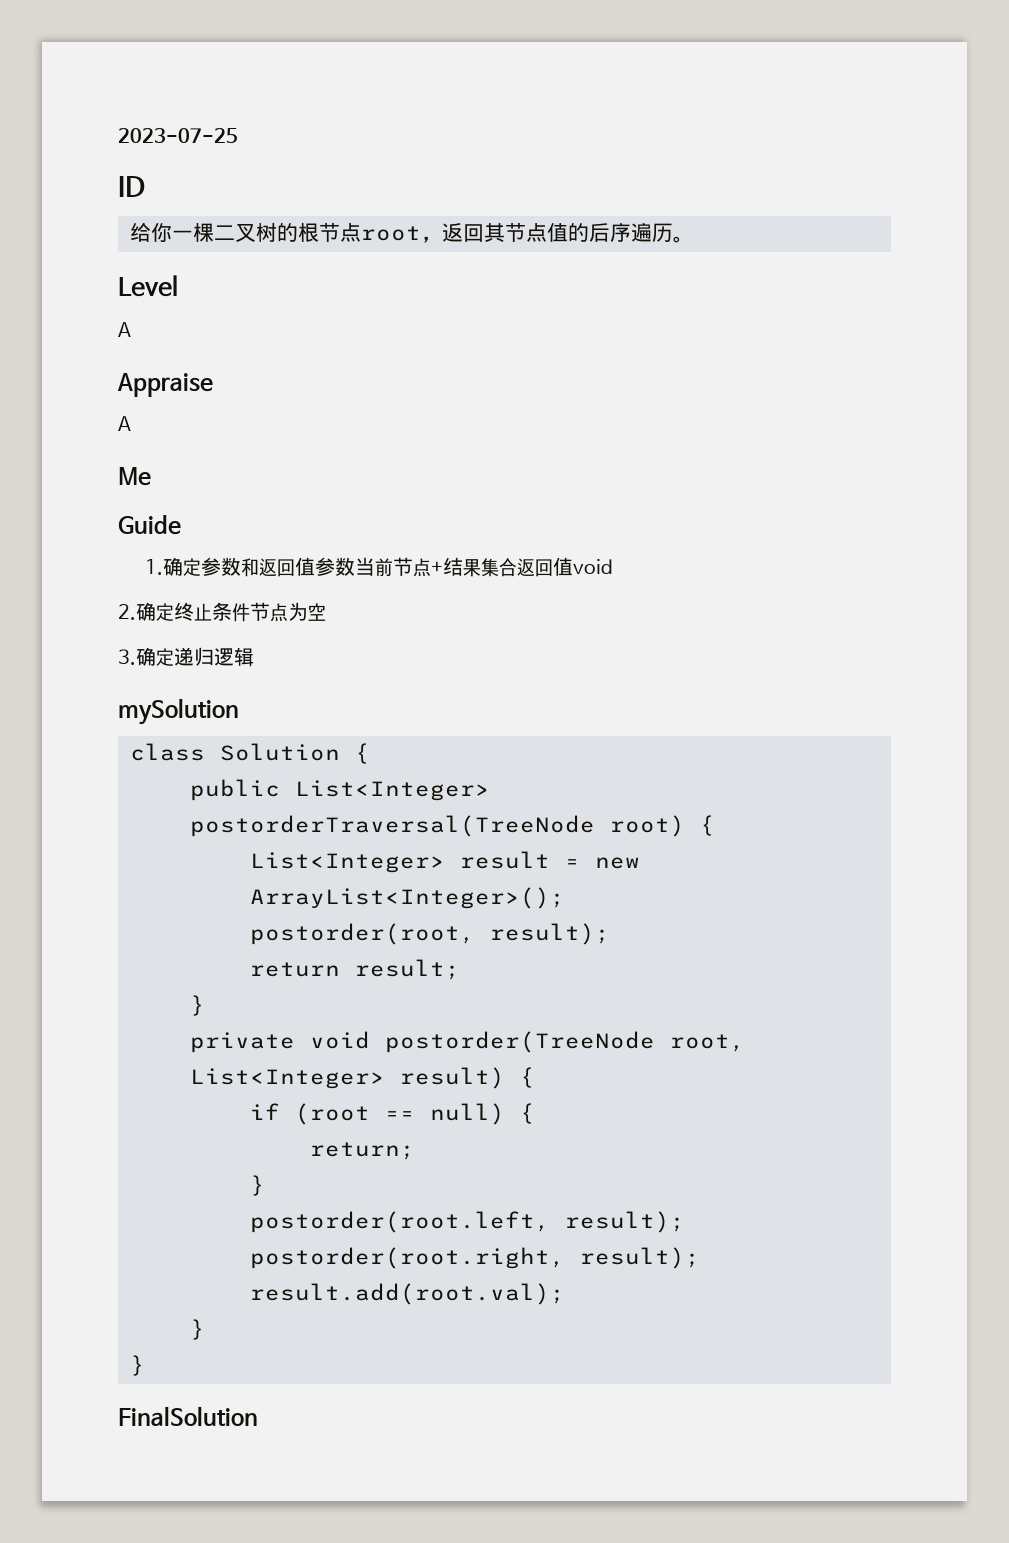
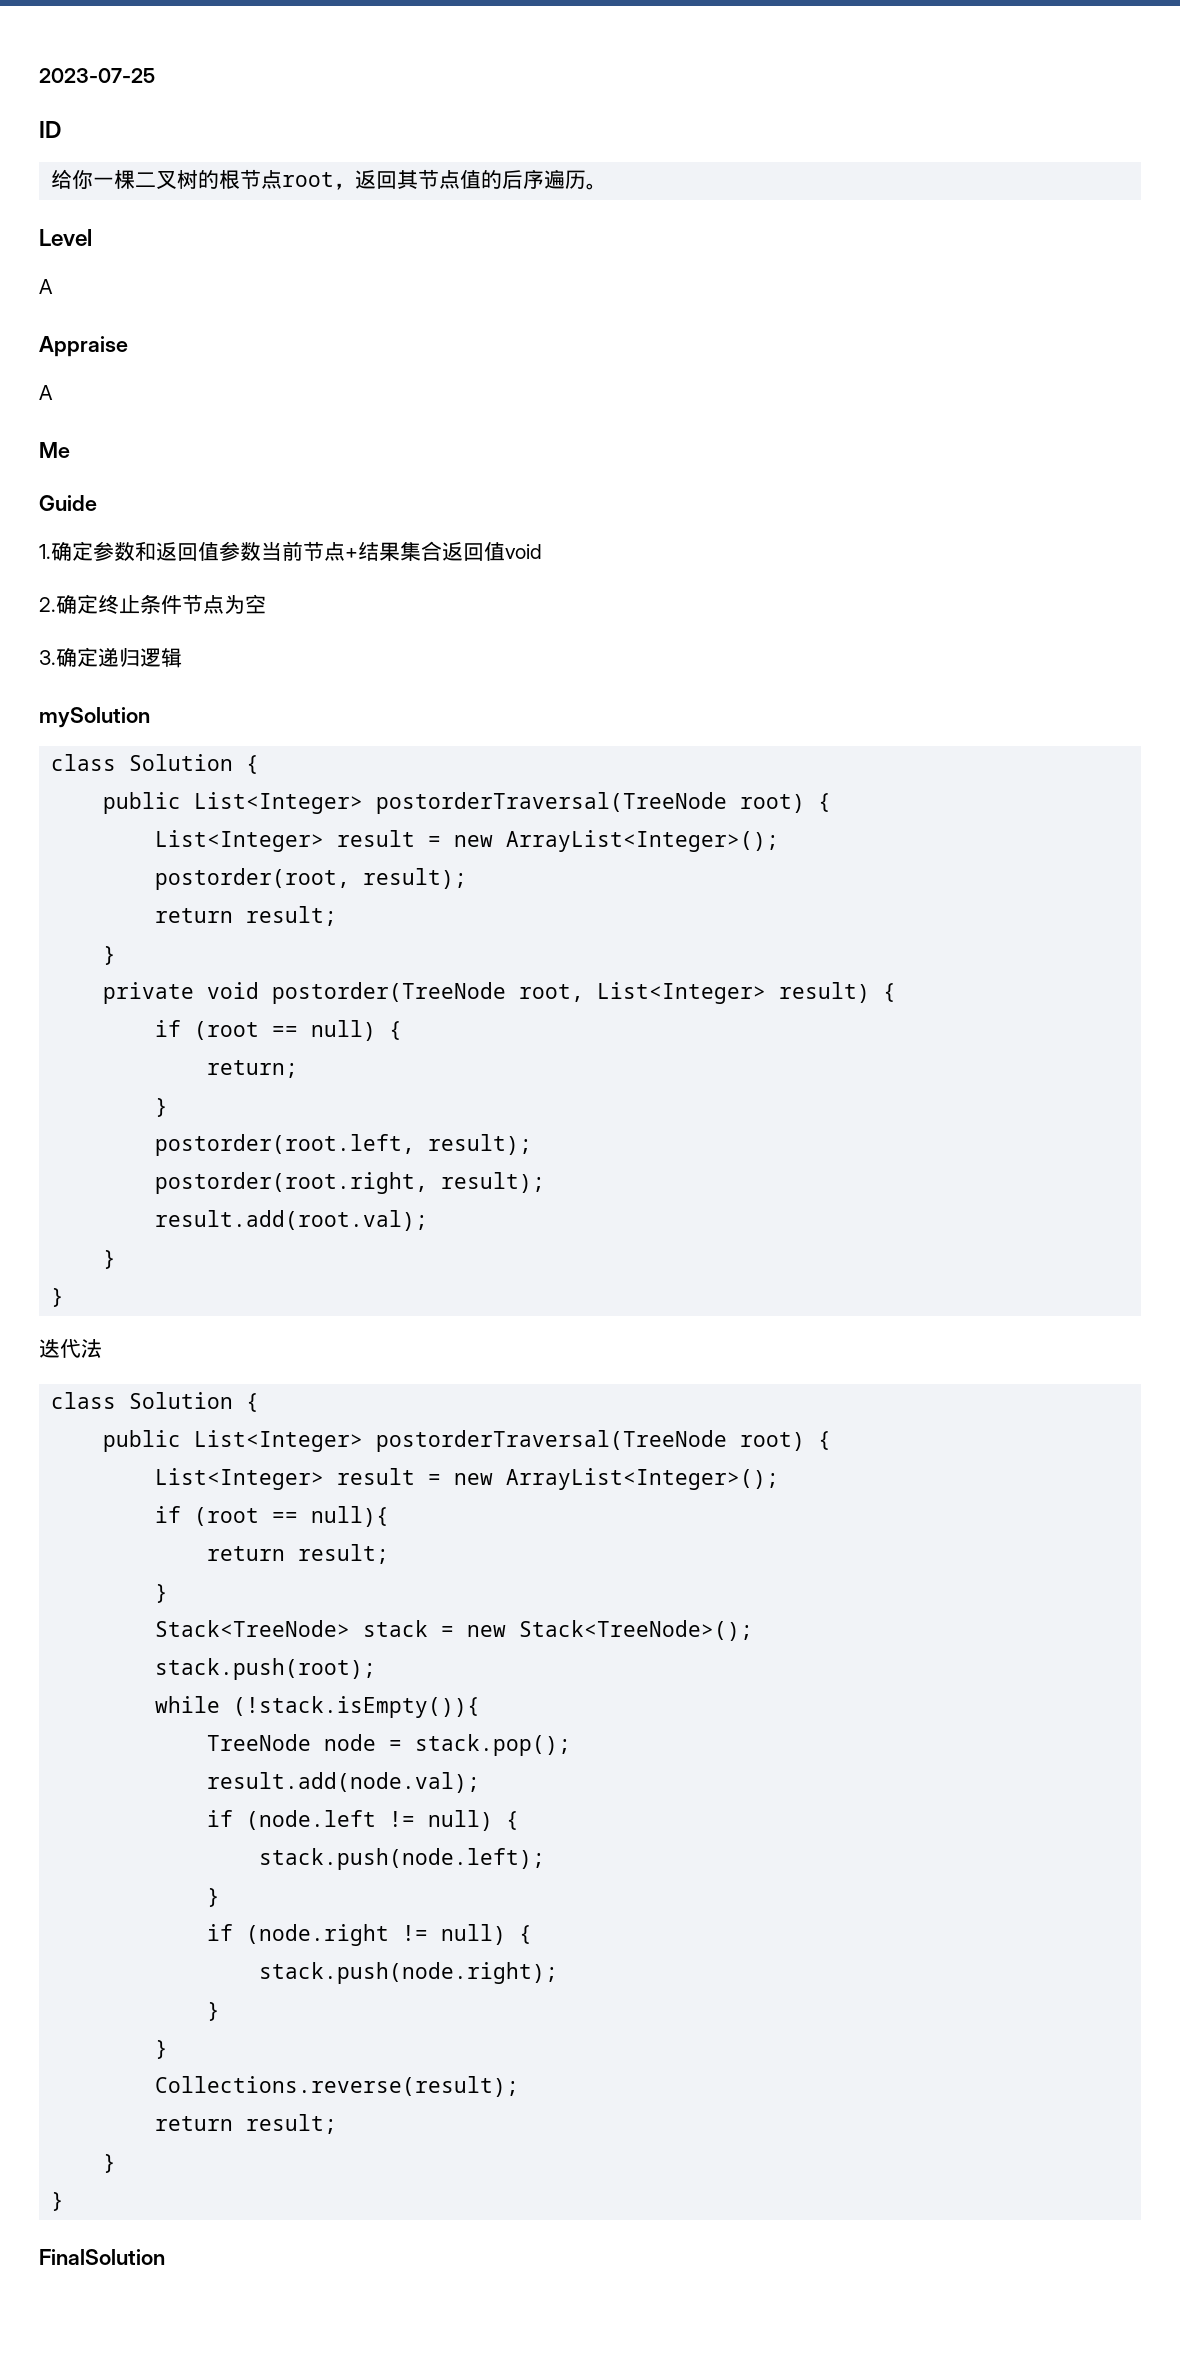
(145, 1365) none -> [39,1339,102,1358] [51,1392,260,1412] [103,1430,832,1452] [155,1468,780,1490] [155,1506,390,1527] [207,1544,390,1564] [155,1584,169,1603] [155,1620,754,1641] [155,1658,377,1680] [155,1696,481,1718] [207,1734,572,1756] [207,1772,481,1793] [207,1810,520,1831] [259,1848,546,1870] [207,1888,221,1907] [207,1924,533,1946] [259,1962,559,1984] [207,2002,221,2021] [155,2040,169,2059] [155,2076,520,2097] [155,2114,338,2134] [103,2154,117,2173] [51,2192,65,2211] // 迭代法 // class Solution { // public List<Integer> postorderTraversal(TreeNode root) { // List<Integer> result = new ArrayList<Integer>(); // if (root == null){ // return result; // } // Stack<TreeNode> stack = new Stack<TreeNode>(); // stack.push(root); // while (!stack.isEmpty()){ // TreeNode node = stack.pop(); // result.add(node.val); // if (node.left != null) { // stack.push(node.left); // } // if (node.right != null) { // stack.push(node.right); // } // } // Collections.reverse(result); // return result; // } // }

